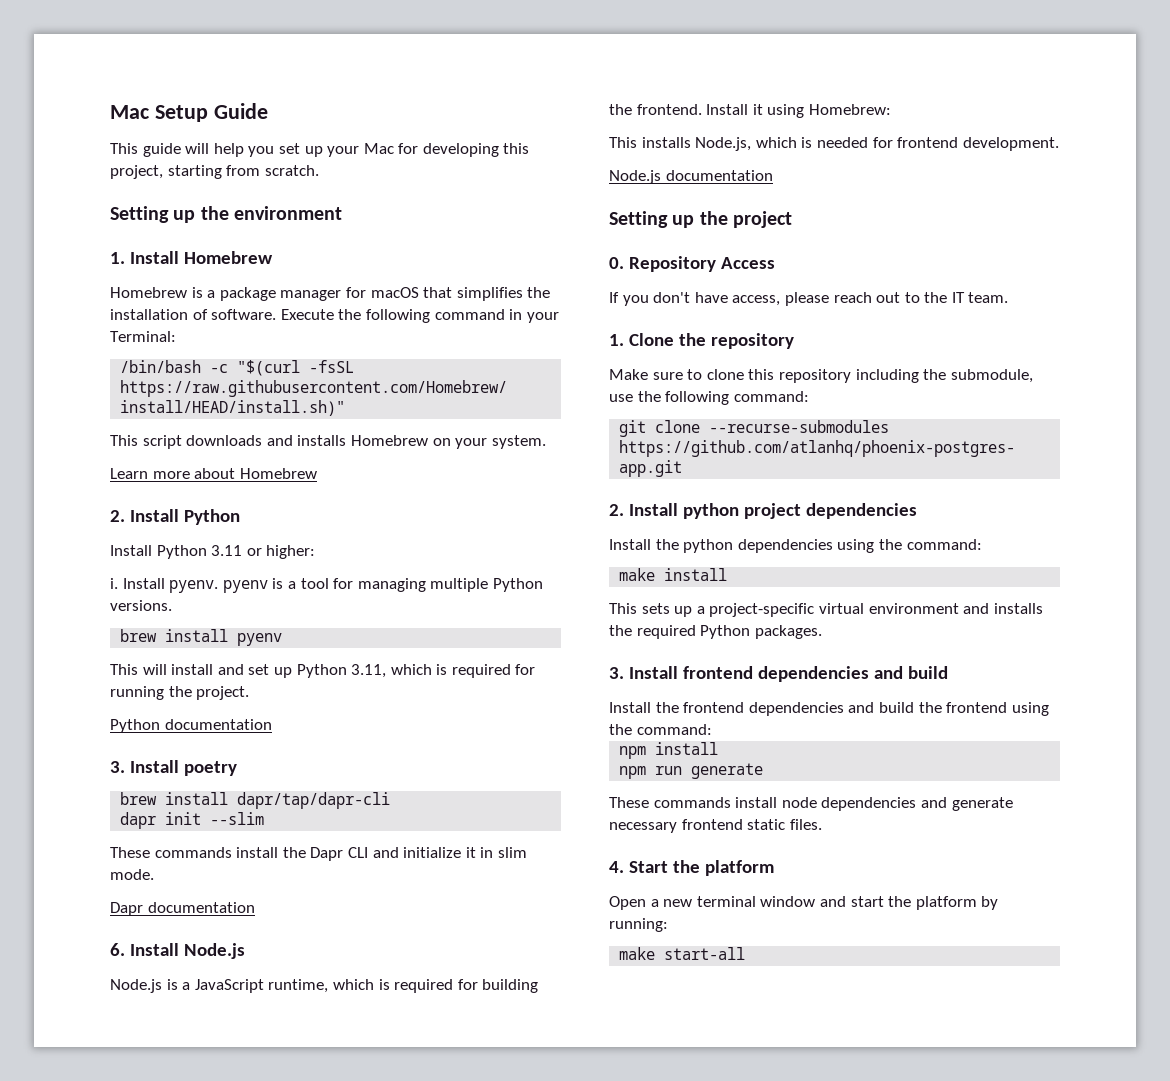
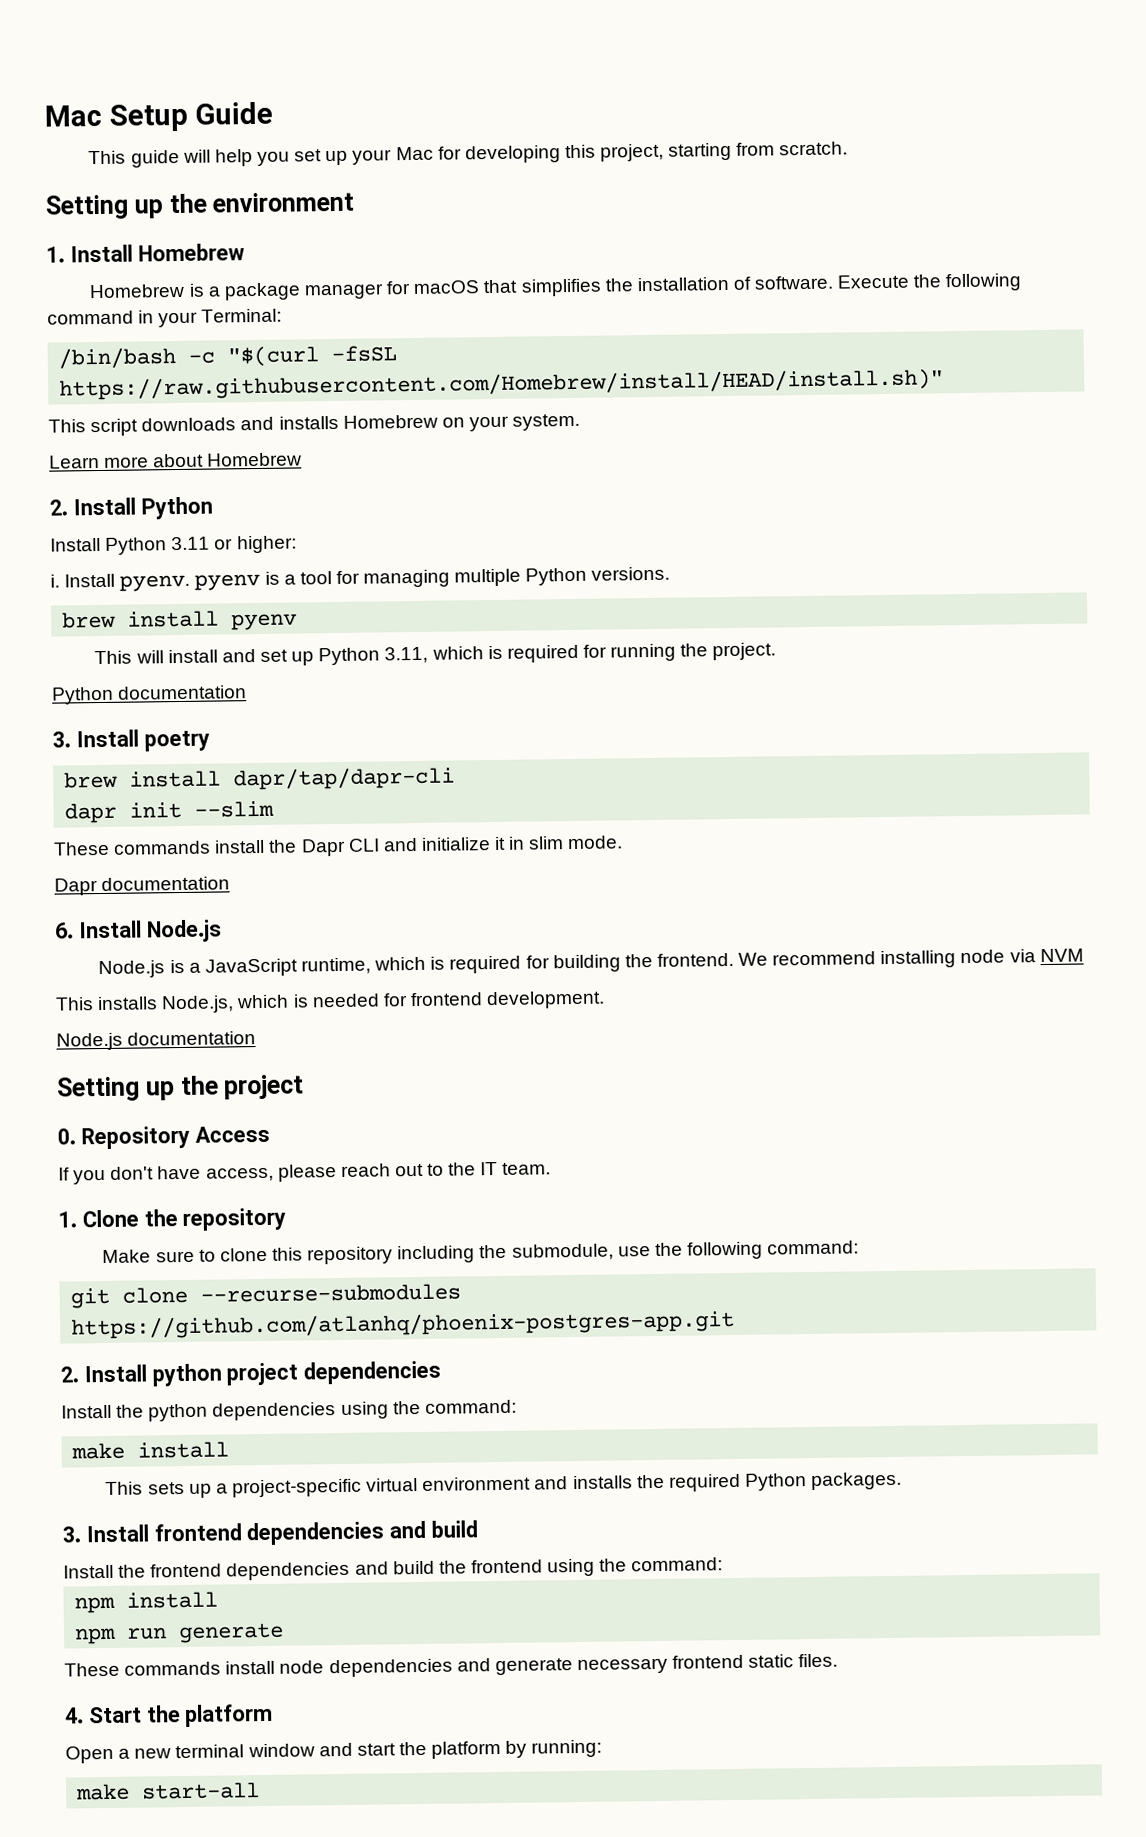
[706,104,891,118] Install it using Homebrew: -> [738,948,1084,969] We recommend installing node via NVM

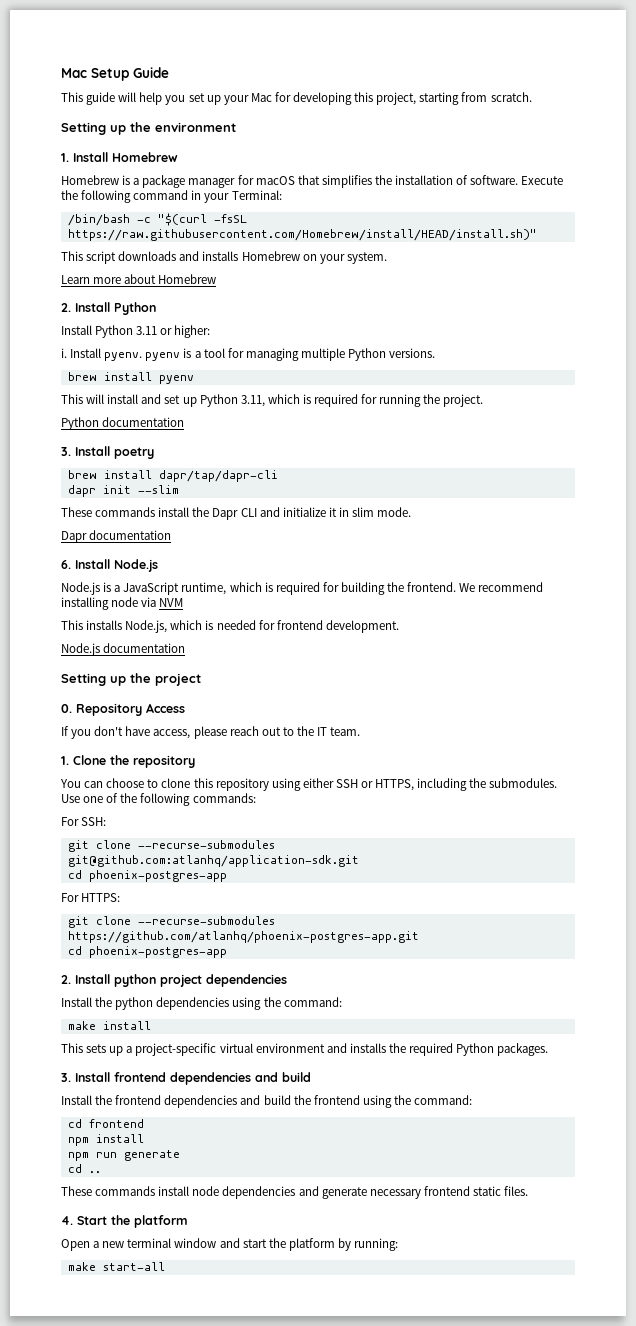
[102,1249,195,1264] Make sure -> [60,778,145,788] You can choose
[397,1240,860,1264] including the submodule, use the following command: -> [271,778,558,791] [61,793,256,806] [61,817,107,826] [67,840,275,852] [67,855,359,867] [67,870,227,882] [61,893,121,902] using either SSH or HTTPS, including the submodules. Use one of the following commands: // For SSH: // git clone --recurse-submodules git@github.com:atlanhq/application-sdk.git // cd phoenix-postgres-app // For HTTPS:
(736, 1324) none -> [67,946,227,958] // cd phoenix-postgres-app
(724, 1564) none -> [67,1119,144,1128] // cd frontend
(285, 1633) none -> [67,1164,101,1173] // cd ..

